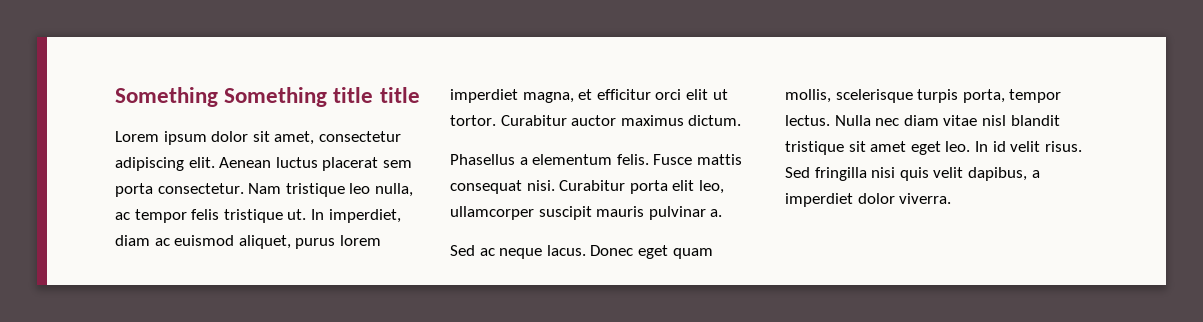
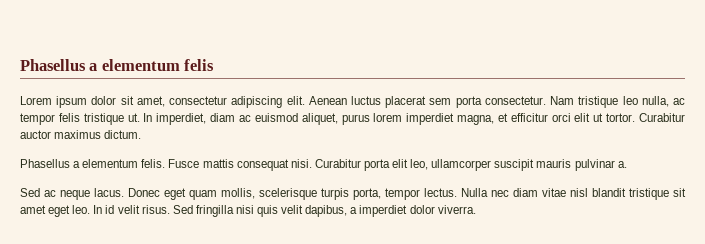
[115,87,420,107] Something Something title title -> [20,59,215,71] Phasellus a elementum felis

